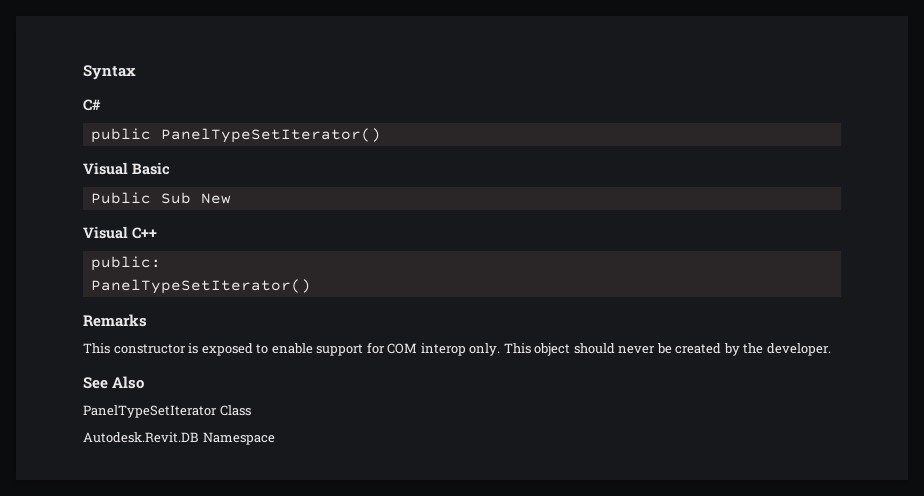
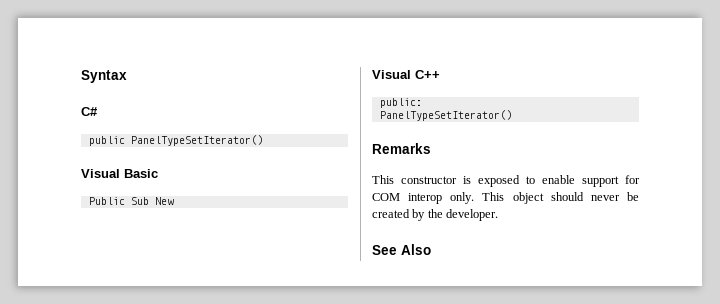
[83,405,251,418] [83,432,275,445] // PanelTypeSetIterator Class // Autodesk.Revit.DB Namespace -> (431, 249) none

